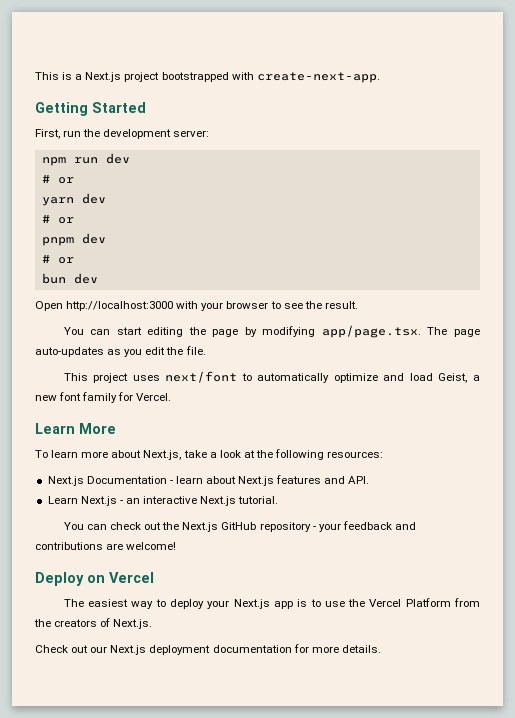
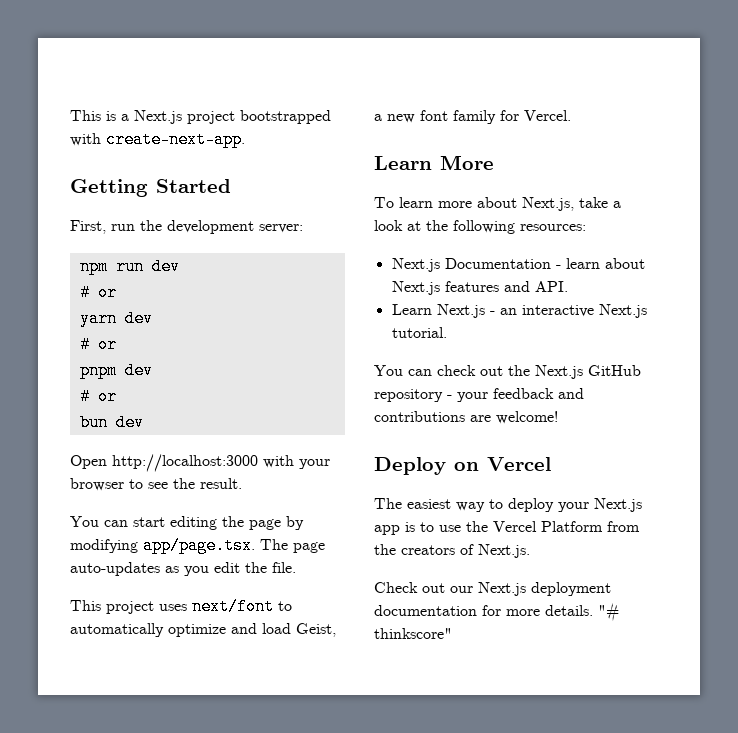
(381, 649) none -> [598,602,619,622] [374,628,452,639] "# thinkscore"

